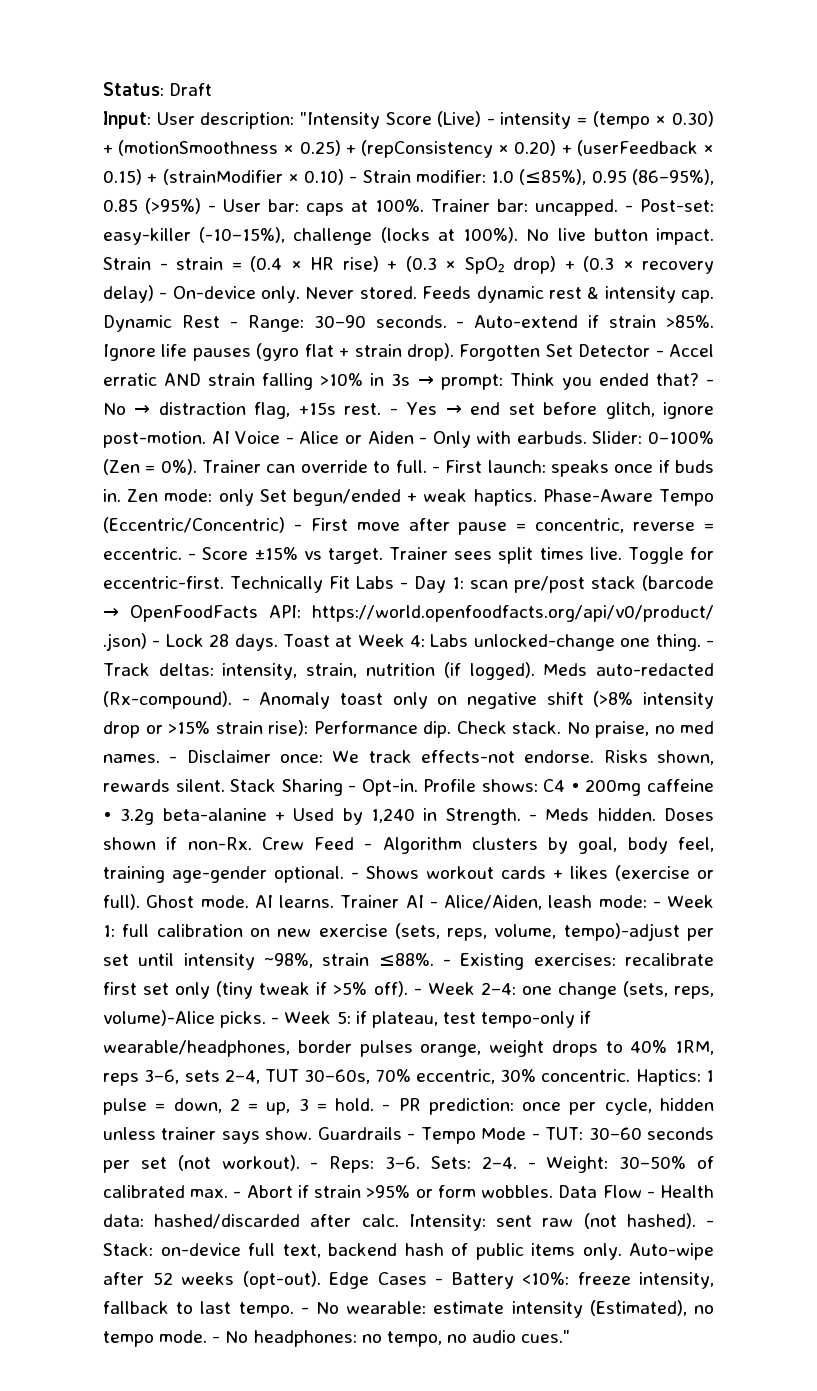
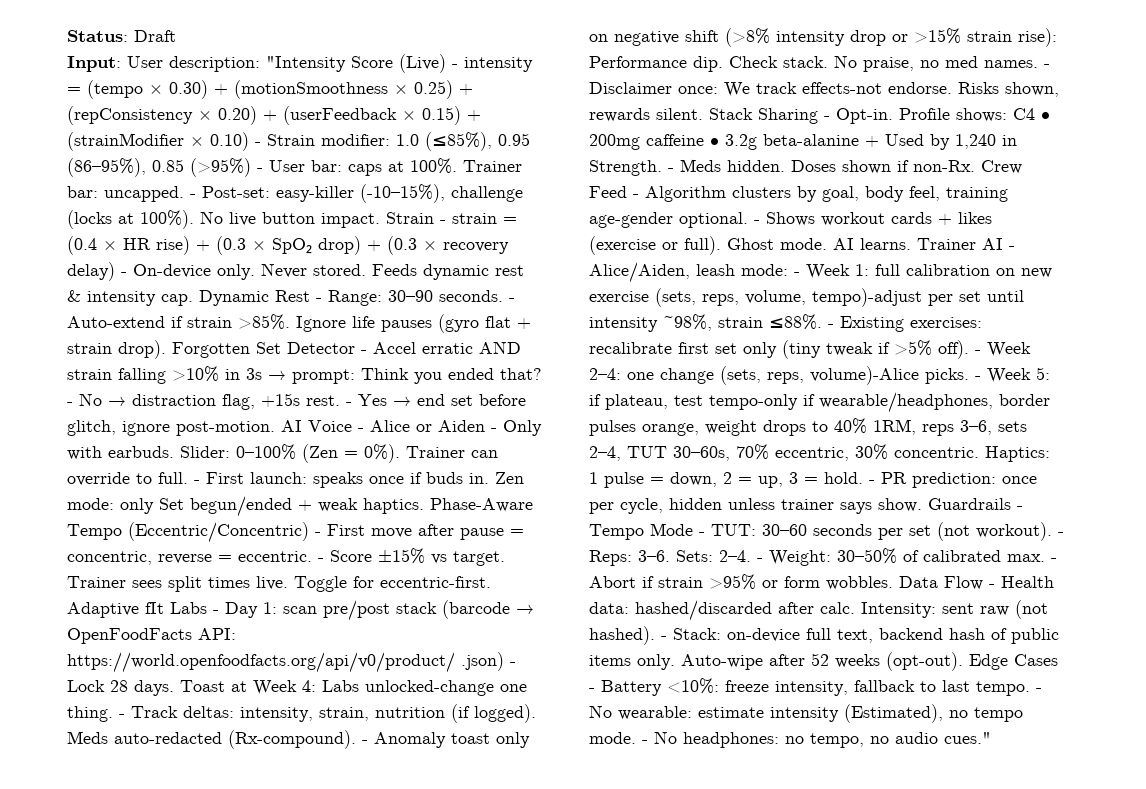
[230,576,350,593] Technically Fit -> [67,602,164,618] Adaptive fIt

